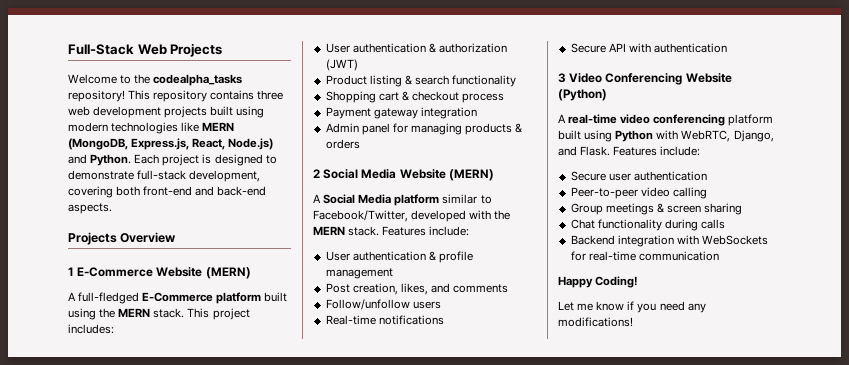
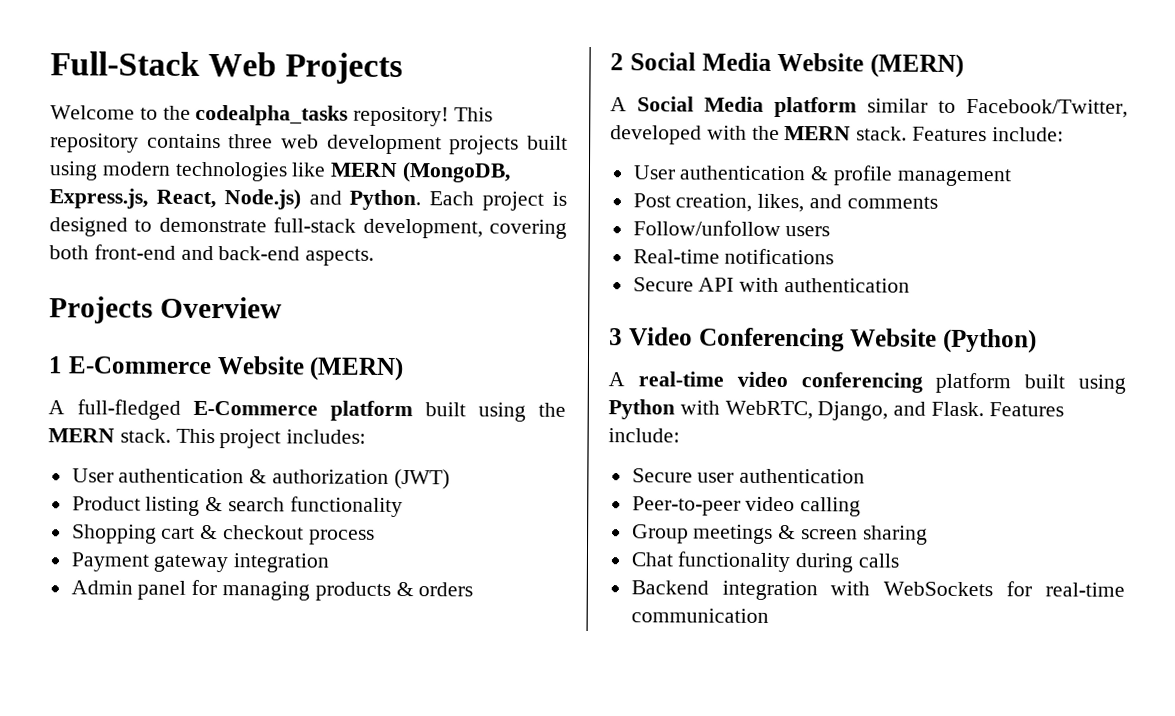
[558,276,639,288] [558,301,706,313] [558,317,633,327] // Happy Coding! // Let me know if you need any modifications! -> (769, 615) none

